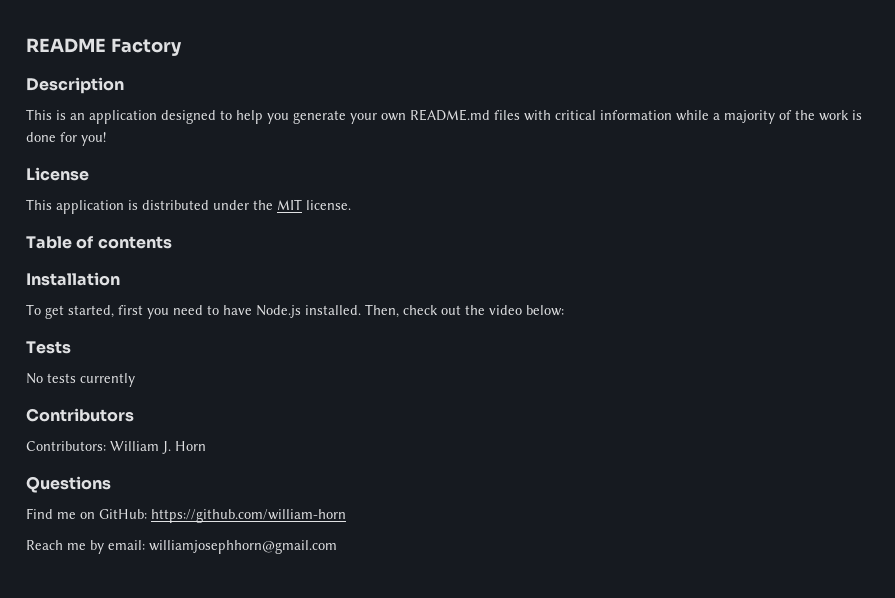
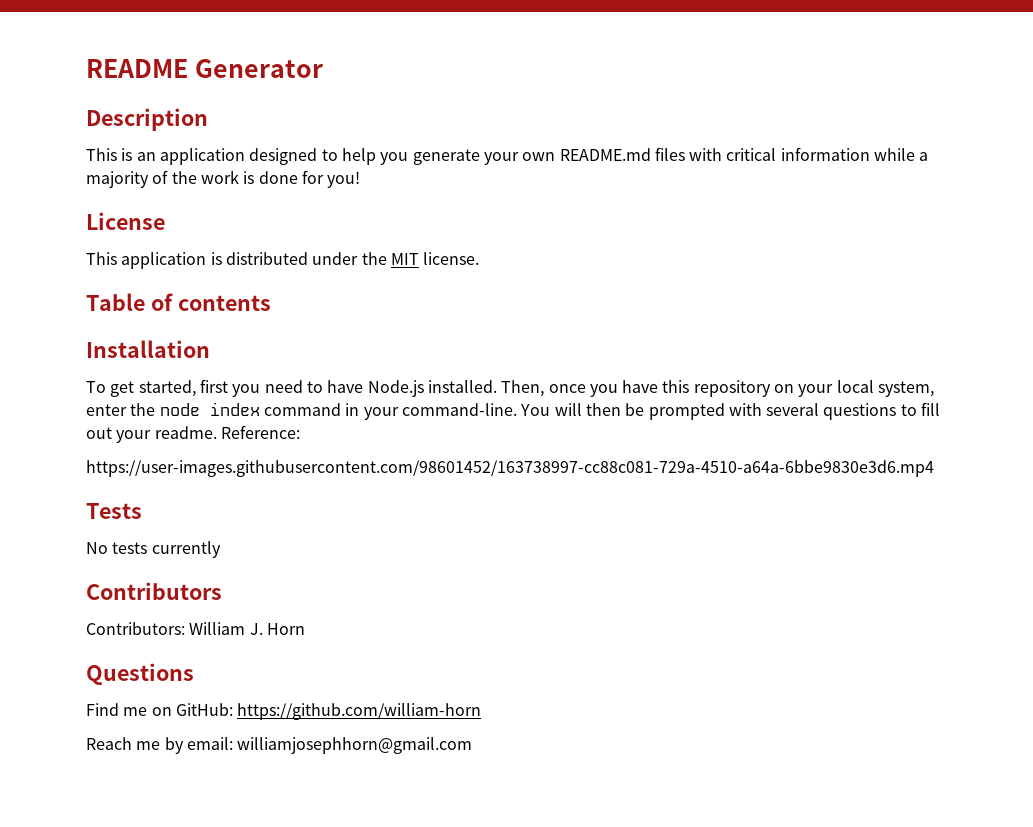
[110,38,182,56] Factory -> [194,59,323,78] Generator
[403,305,564,316] check out the video below: -> [548,380,935,397] [86,402,941,420] [86,425,300,443] [86,460,934,477] once you have this repository on your local system, enter the node index command in your command-line. You will then be prompted with several questions to fill out your readme. Reference: // https://user-images.githubusercontent.com/98601452/163738997-cc88c081-729a-4510-a64a-6bbe9830e3d6.mp4

